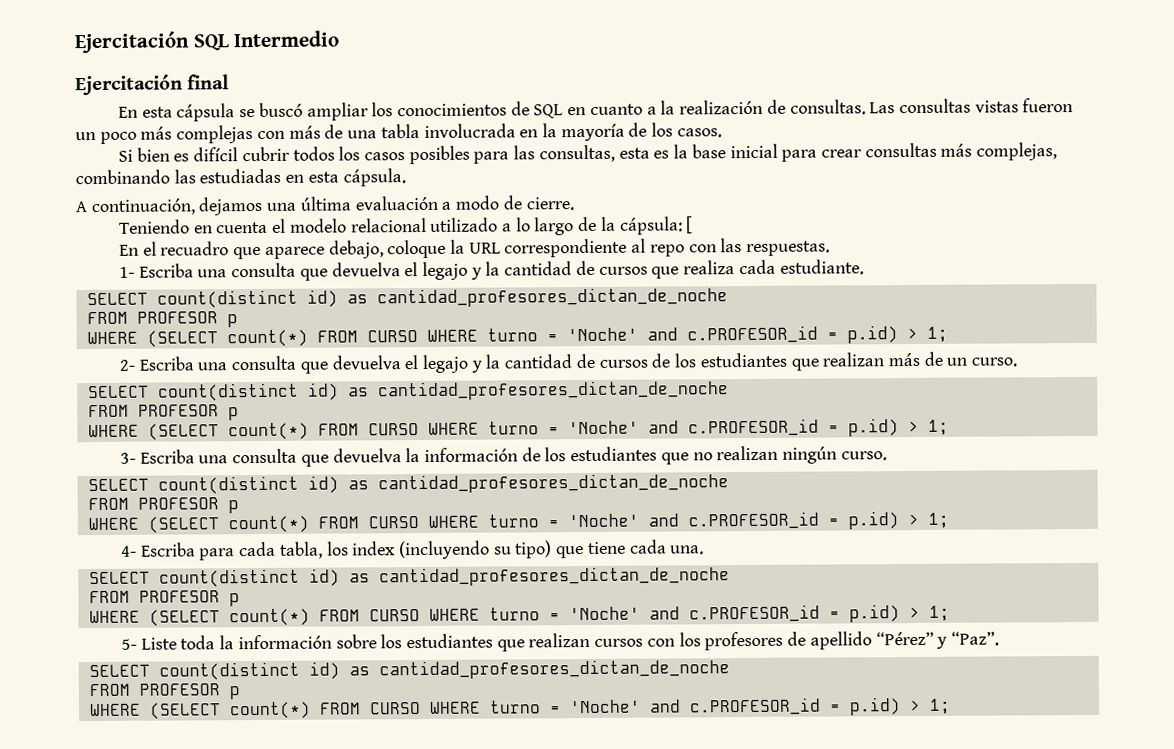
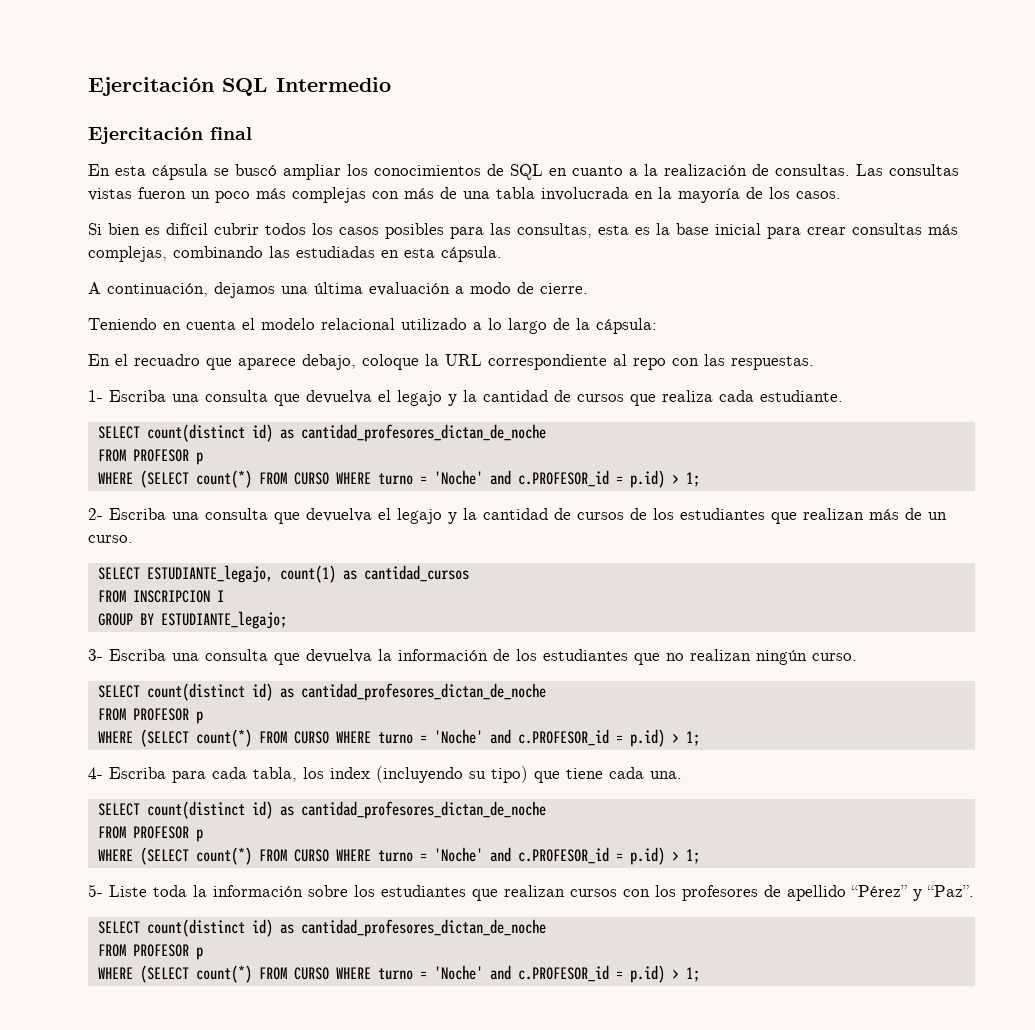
[686,216,694,234] [ -> (657, 326) none
[157,380,729,402] [87,404,239,421] [87,418,949,441] count(distinct id) as cantidad_profesores_dictan_de_noche // FROM PROFESOR p // WHERE (SELECT count(*) FROM CURSO WHERE turno = 'Noche' and c.PROFESOR_id = p.id) > 1; -> [146,565,469,583] [97,590,224,603] [97,611,287,629] ESTUDIANTE_legajo, count(1) as cantidad_cursos // FROM INSCRIPCION I // GROUP BY ESTUDIANTE_legajo;

